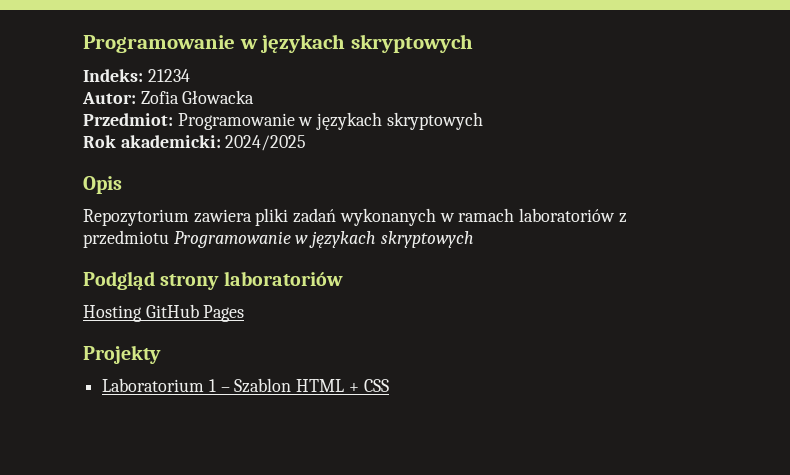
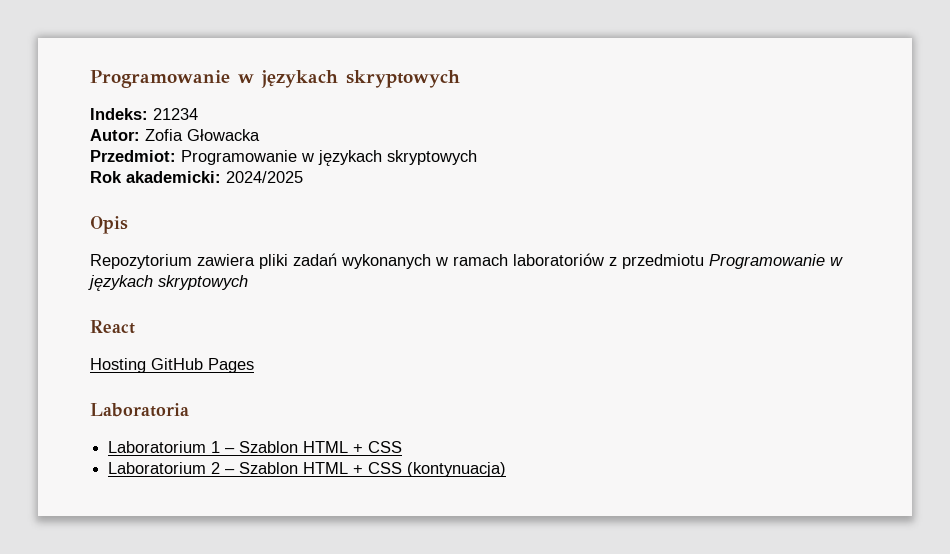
[83,271,343,290] Podgląd strony laboratoriów -> [90,320,135,334] React
[83,345,161,364] Projekty -> [90,403,189,417] Laboratoria
(389, 385) none -> [108,462,507,477] // Laboratorium 2 – Szablon HTML + CSS (kontynuacja)

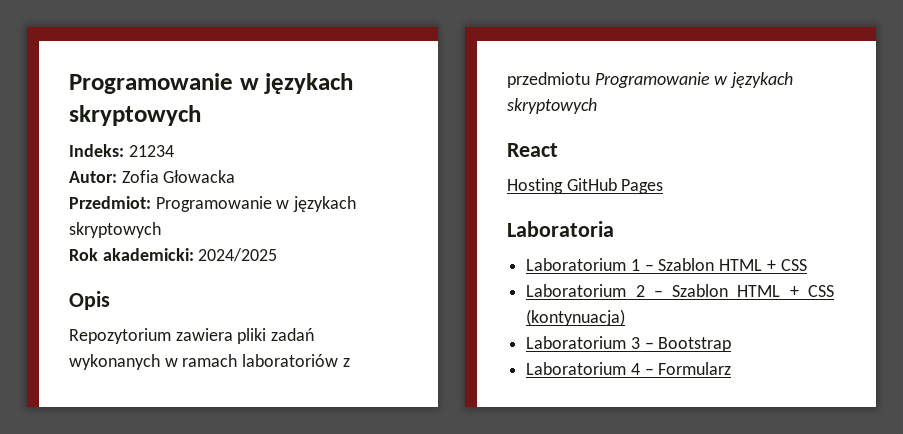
(507, 469) none -> [526,336,732,352] [526,362,732,375] // Laboratorium 3 – Bootstrap // Laboratorium 4 – Formularz

